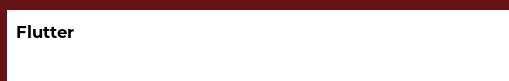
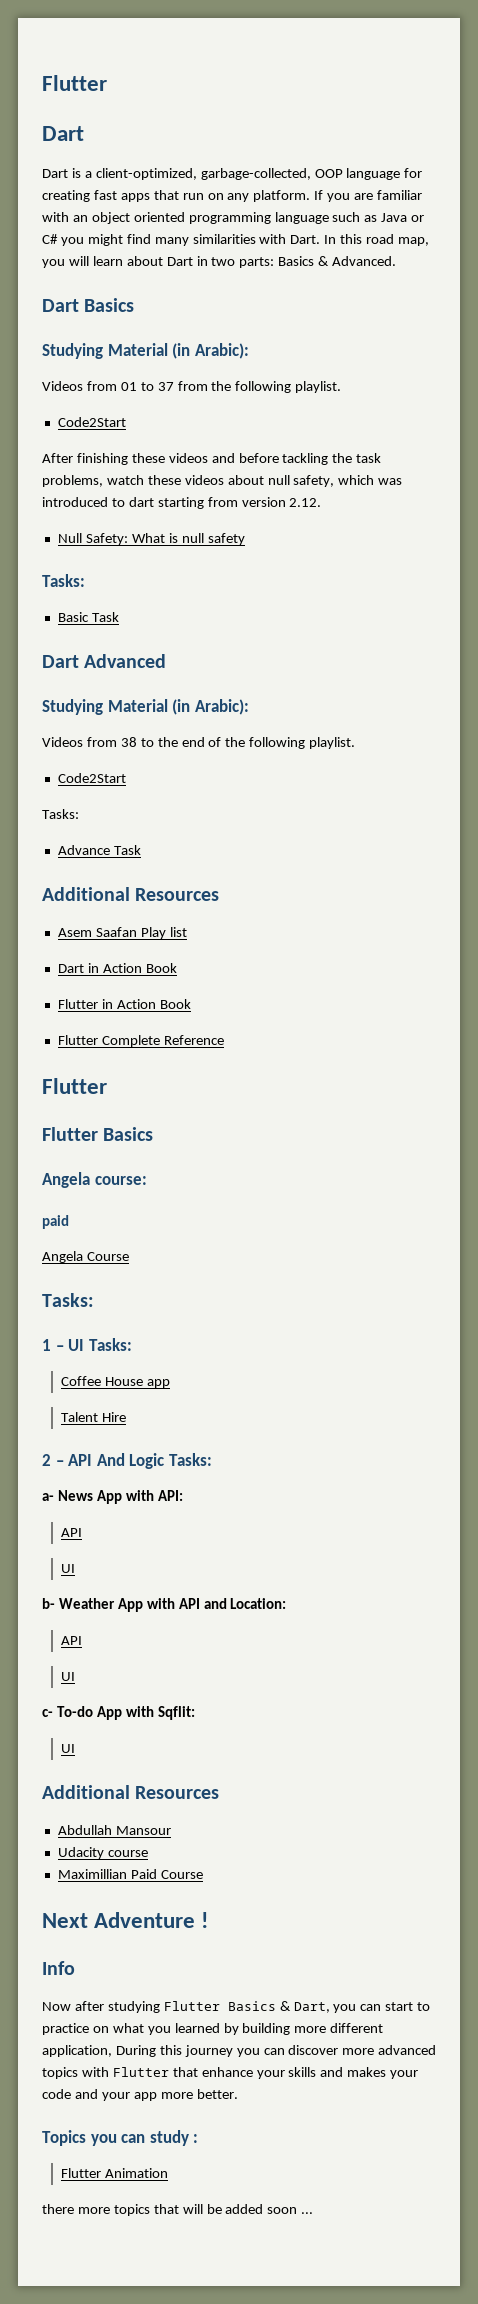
[16,25,74,38] Flutter -> [42,75,107,91] [42,126,84,141] [42,168,423,180] [42,190,423,202] [42,212,425,224] [42,234,430,246] [42,256,397,268] [42,298,135,312] [42,343,249,359] [42,381,342,393] [57,417,126,427] [42,453,382,465] [42,475,403,487] [42,497,322,509] [57,533,245,545] [42,574,85,587] [57,612,119,622] [42,654,167,668] [42,699,249,715] [42,737,356,749] [57,773,126,783] [42,809,79,819] [57,845,141,855] [42,887,220,901] [57,927,187,939] [57,963,177,973] [57,999,191,1009] [57,1035,224,1047] [42,1078,107,1094] [42,1127,154,1141] [42,1172,147,1188] [42,1215,69,1229] [42,1251,129,1263] [42,1293,94,1307] [42,1338,132,1351] [60,1376,170,1388] [60,1412,126,1422] [42,1453,212,1469] [42,1490,183,1504] [60,1528,82,1537] [60,1564,75,1573] [42,1598,287,1612] [60,1636,82,1645] [60,1672,75,1681] [42,1706,195,1720] [60,1744,75,1753] [42,1785,220,1799] [57,1825,171,1835] [57,1847,148,1859] [57,1869,203,1879] [42,1912,209,1928] [42,1961,75,1975] [42,2001,431,2013] [42,2023,384,2035] [42,2045,437,2057] [42,2067,419,2079] [42,2089,238,2101] [42,2130,199,2146] [60,2168,168,2178] [42,2204,314,2216] Flutter // Dart // Dart is a client-optimized, garbage-collected, OOP language for creating fast apps that run on any platform. If you are familiar with an object oriented programming language such as Java or C# you might find many similarities with Dart. In this road map, you will learn about Dart in two parts: Basics & Advanced. // Dart Basics // Studying Material (in Arabic): // Videos from 01 to 37 from the following playlist. // Code2Start // After finishing these videos and before tackling the task problems, watch these videos about null safety, which was introduced to dart starting from version 2.12. // Null Safety: What is null safety // Tasks: // Basic Task // Dart Advanced // Studying Material (in Arabic): // Videos from 38 to the end of the following playlist. // Code2Start // Tasks: // Advance Task // Additional Resources // Asem Saafan Play list // Dart in Action Book // Flutter in Action Book // Flutter Complete Reference // Flutter // Flutter Basics // Angela course: // paid // Angela Course // Tasks: // 1 – UI Tasks: // Coffee House app // Talent Hire // 2 – API And Logic Tasks: // a- News App with API: // API // UI // b- Weather App with API and Location: // API // UI // c- To-do App with Sqflit: // UI // Additional Resources // Abdullah Mansour // Udacity course // Maximillian Paid Course // Next Adventure ! // Info // Now after studying Flutter Basics & Dart, you can start to practice on what you learned by building more different application, During this journey you can discover more advanced topics with Flutter that enhance your skills and makes your code and your app more better. // Topics you can study : // Flutter Animation // there more topics that will be added soon ...

